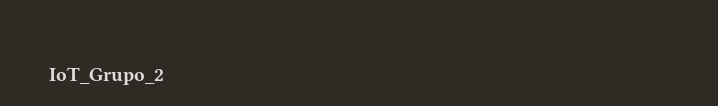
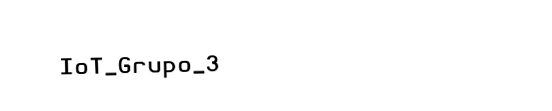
[49,67,164,85] IoT_Grupo_2 -> [59,55,221,81] IoT_Grupo_3

